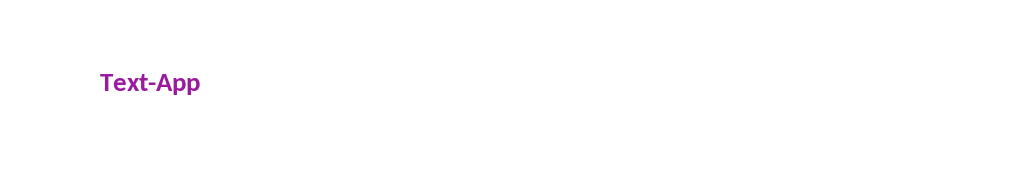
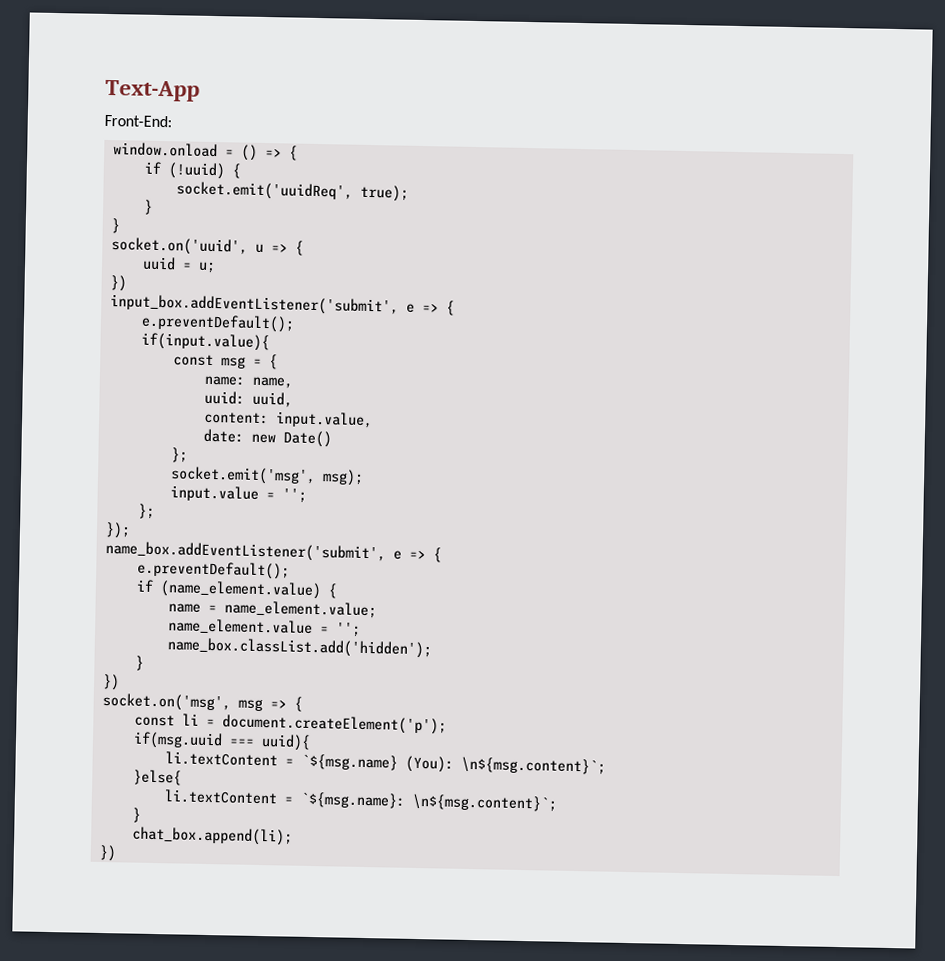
(200, 84) none -> [104,114,172,128] [113,142,299,161] [144,161,242,180] [176,181,410,202] [143,199,154,215] [111,218,121,234] [111,237,305,256] [142,256,217,274] [110,275,128,292] [110,294,456,316] [141,313,296,333] [141,332,271,352] [173,354,279,370] [204,375,294,389] [204,390,294,408] [204,411,374,429] [203,428,333,448] [171,447,189,463] [170,466,365,486] [170,485,308,503] [138,503,156,519] [105,522,132,539] [105,541,443,563] [137,560,291,580] [136,579,339,600] [168,600,378,619] [168,618,362,637] [167,637,433,659] [135,655,145,671] [102,674,121,691] [102,693,304,712] [134,713,448,735] [133,731,312,751] [165,751,607,775] [133,769,183,786] [164,789,559,812] [132,807,142,823] [132,826,294,846] [99,844,117,862] // Front-End: // window.onload = () => { // if (!uuid) { // socket.emit('uuidReq', true); // } // } // socket.on('uuid', u => { // uuid = u; // }) // input_box.addEventListener('submit', e => { // e.preventDefault(); // if(input.value){ // const msg = { // name: name, // uuid: uuid, // content: input.value, // date: new Date() // }; // socket.emit('msg', msg); // input.value = ''; // }; // }); // name_box.addEventListener('submit', e => { // e.preventDefault(); // if (name_element.value) { // name = name_element.value; // name_element.value = ''; // name_box.classList.add('hidden'); // } // }) // socket.on('msg', msg => { // const li = document.createElement('p'); // if(msg.uuid === uuid){ // li.textContent = `${msg.name} (You): \n${msg.content}`; // }else{ // li.textContent = `${msg.name}: \n${msg.content}`; // } // chat_box.append(li); // })

